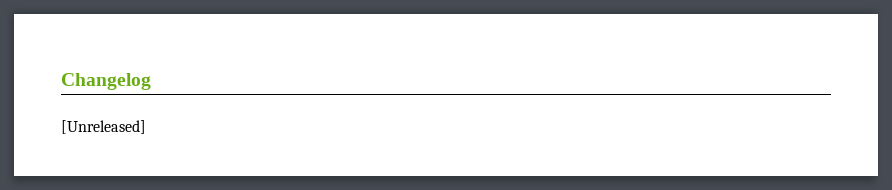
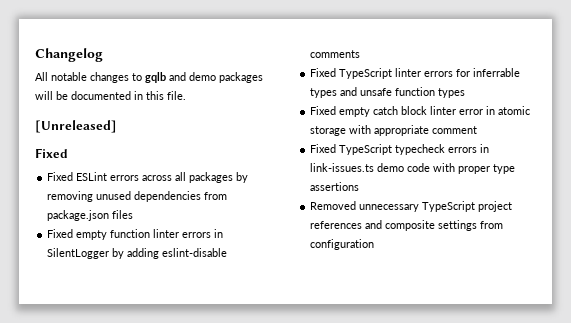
[61,120,146,134] [Unreleased] -> [35,72,263,83] [35,91,186,100] [35,120,117,133] [35,148,68,158] [47,172,249,183] [47,191,228,202] [47,210,134,221] [47,229,224,240] [47,248,228,259] [310,50,361,58] [310,68,521,79] [310,87,466,98] [310,106,531,117] [310,125,478,136] [310,144,490,155] [310,163,516,174] [310,182,360,191] [310,201,513,212] [310,220,504,231] [310,239,375,250] All notable changes to gqlb and demo packages will be documented in this file. // [Unreleased] // Fixed // Fixed ESLint errors across all packages by removing unused dependencies from package.json files // Fixed empty function linter errors in SilentLogger by adding eslint-disable comments // Fixed TypeScript linter errors for inferrable types and unsafe function types // Fixed empty catch block linter error in atomic storage with appropriate comment // Fixed TypeScript typecheck errors in link-issues.ts demo code with proper type assertions // Removed unnecessary TypeScript project references and composite settings from configuration

